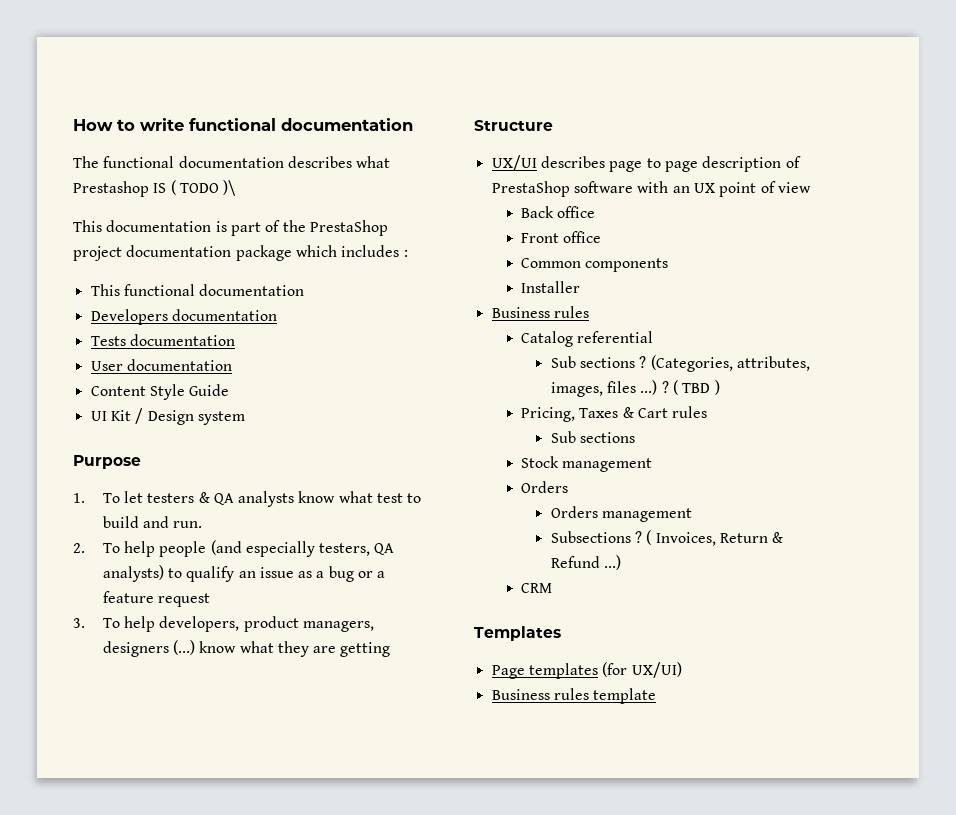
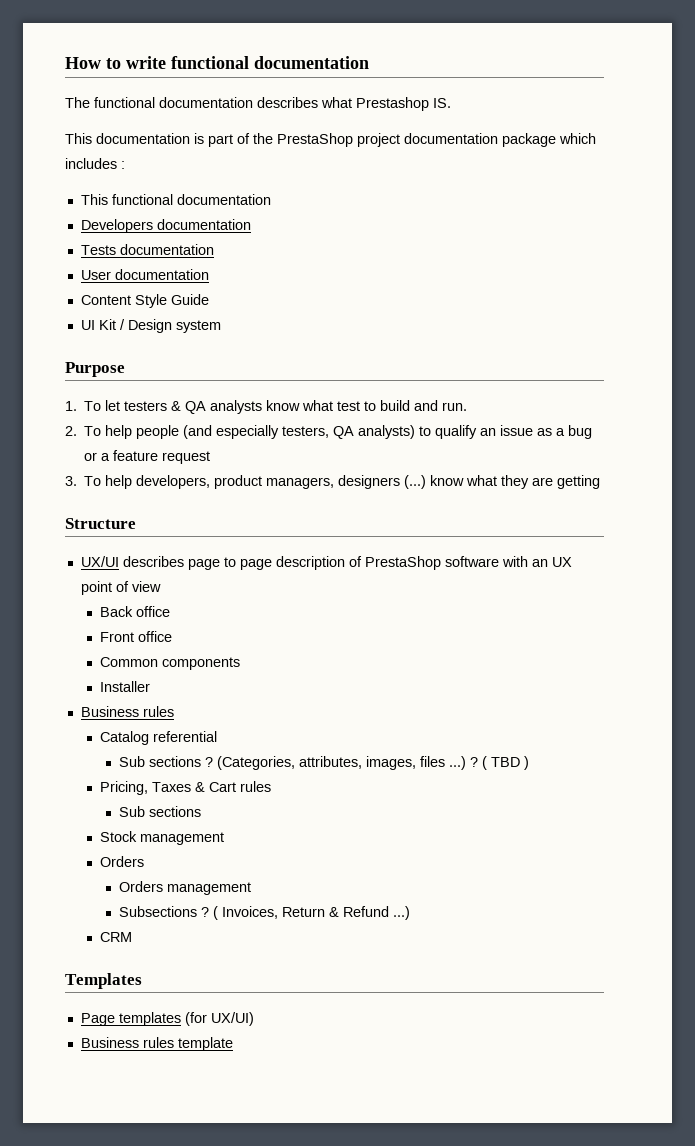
[153,180,237,196] IS ( TODO )\ -> [433,98,451,108] IS.

